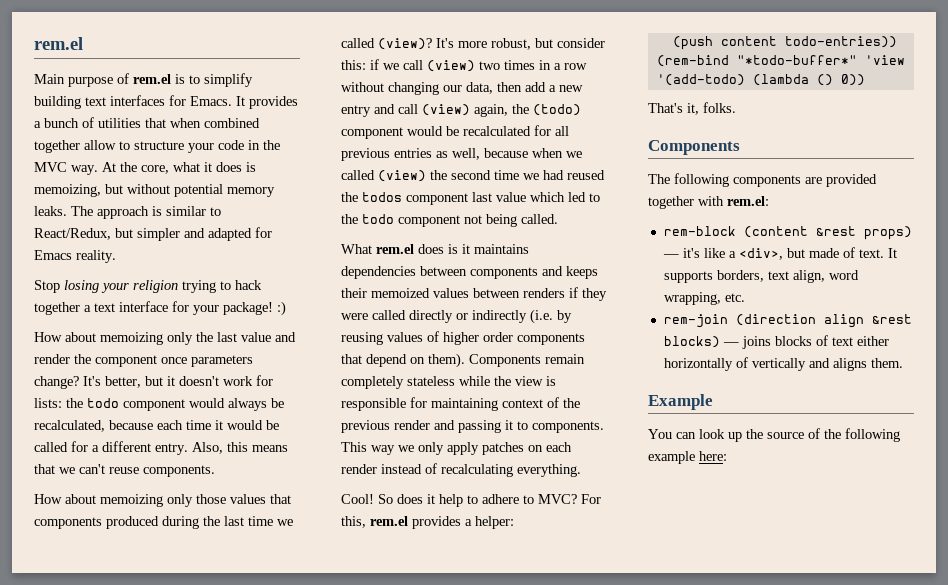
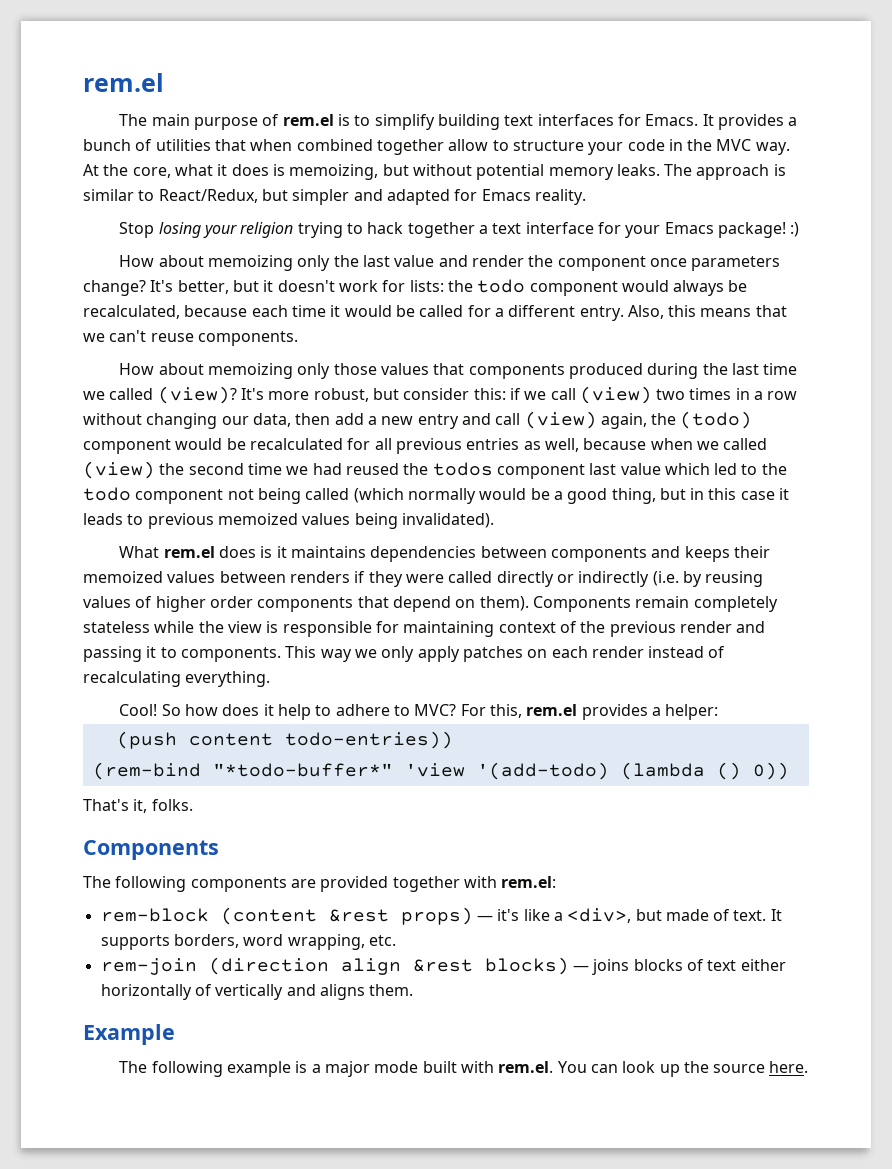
[34,74,65,84] Main -> [119,114,190,126] The main
(219, 310) none -> [664,222,714,234] Emacs
[521,214,558,224] called. -> [305,488,790,504] [83,513,494,529] called (which normally would be a good thing, but in this case it leads to previous memoized values being invalidated).
(393, 499) none -> [184,704,218,716] how
[767,270,825,283] text align, -> (239, 941) none
(713, 402) none -> [119,1061,554,1077] The following example is a major mode built with rem.el.
[808,428,900,442] [648,451,727,464] of the following example here: -> [769,1061,809,1073] here.

